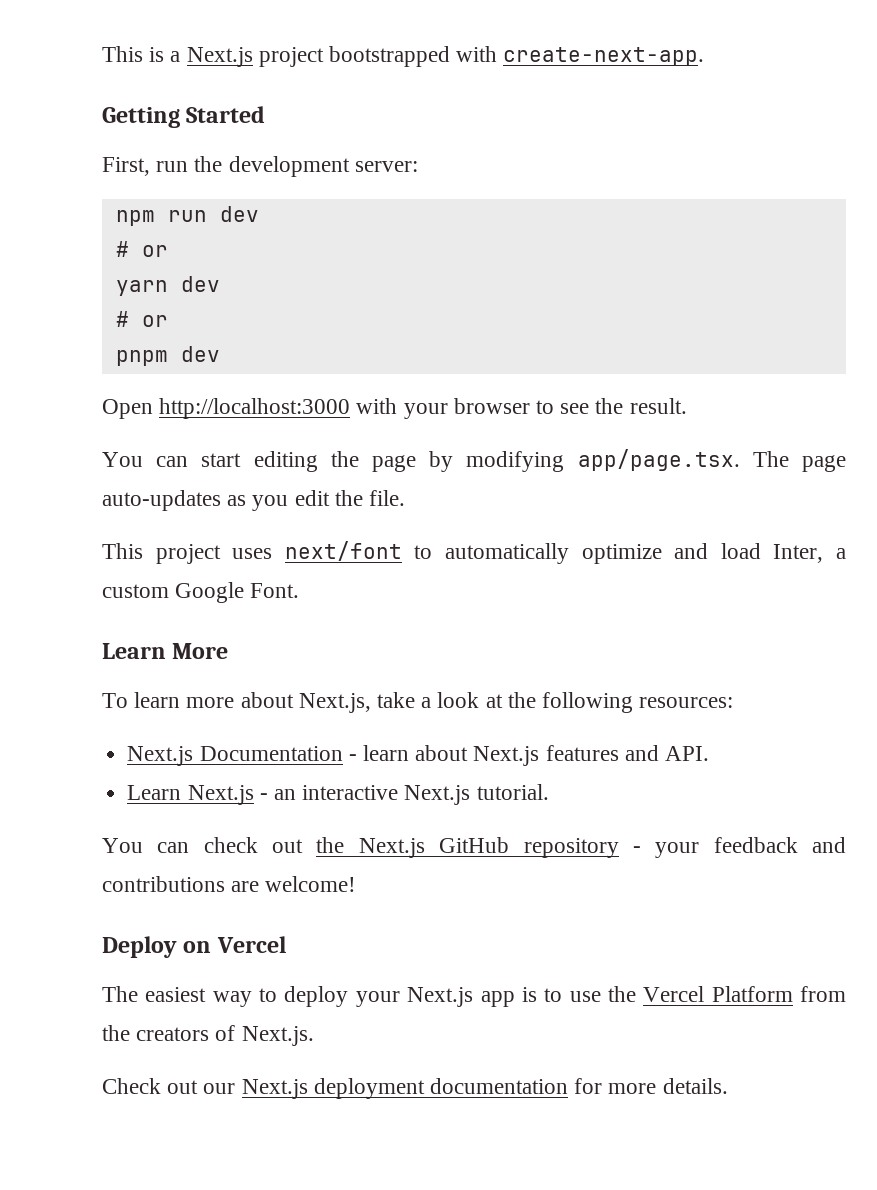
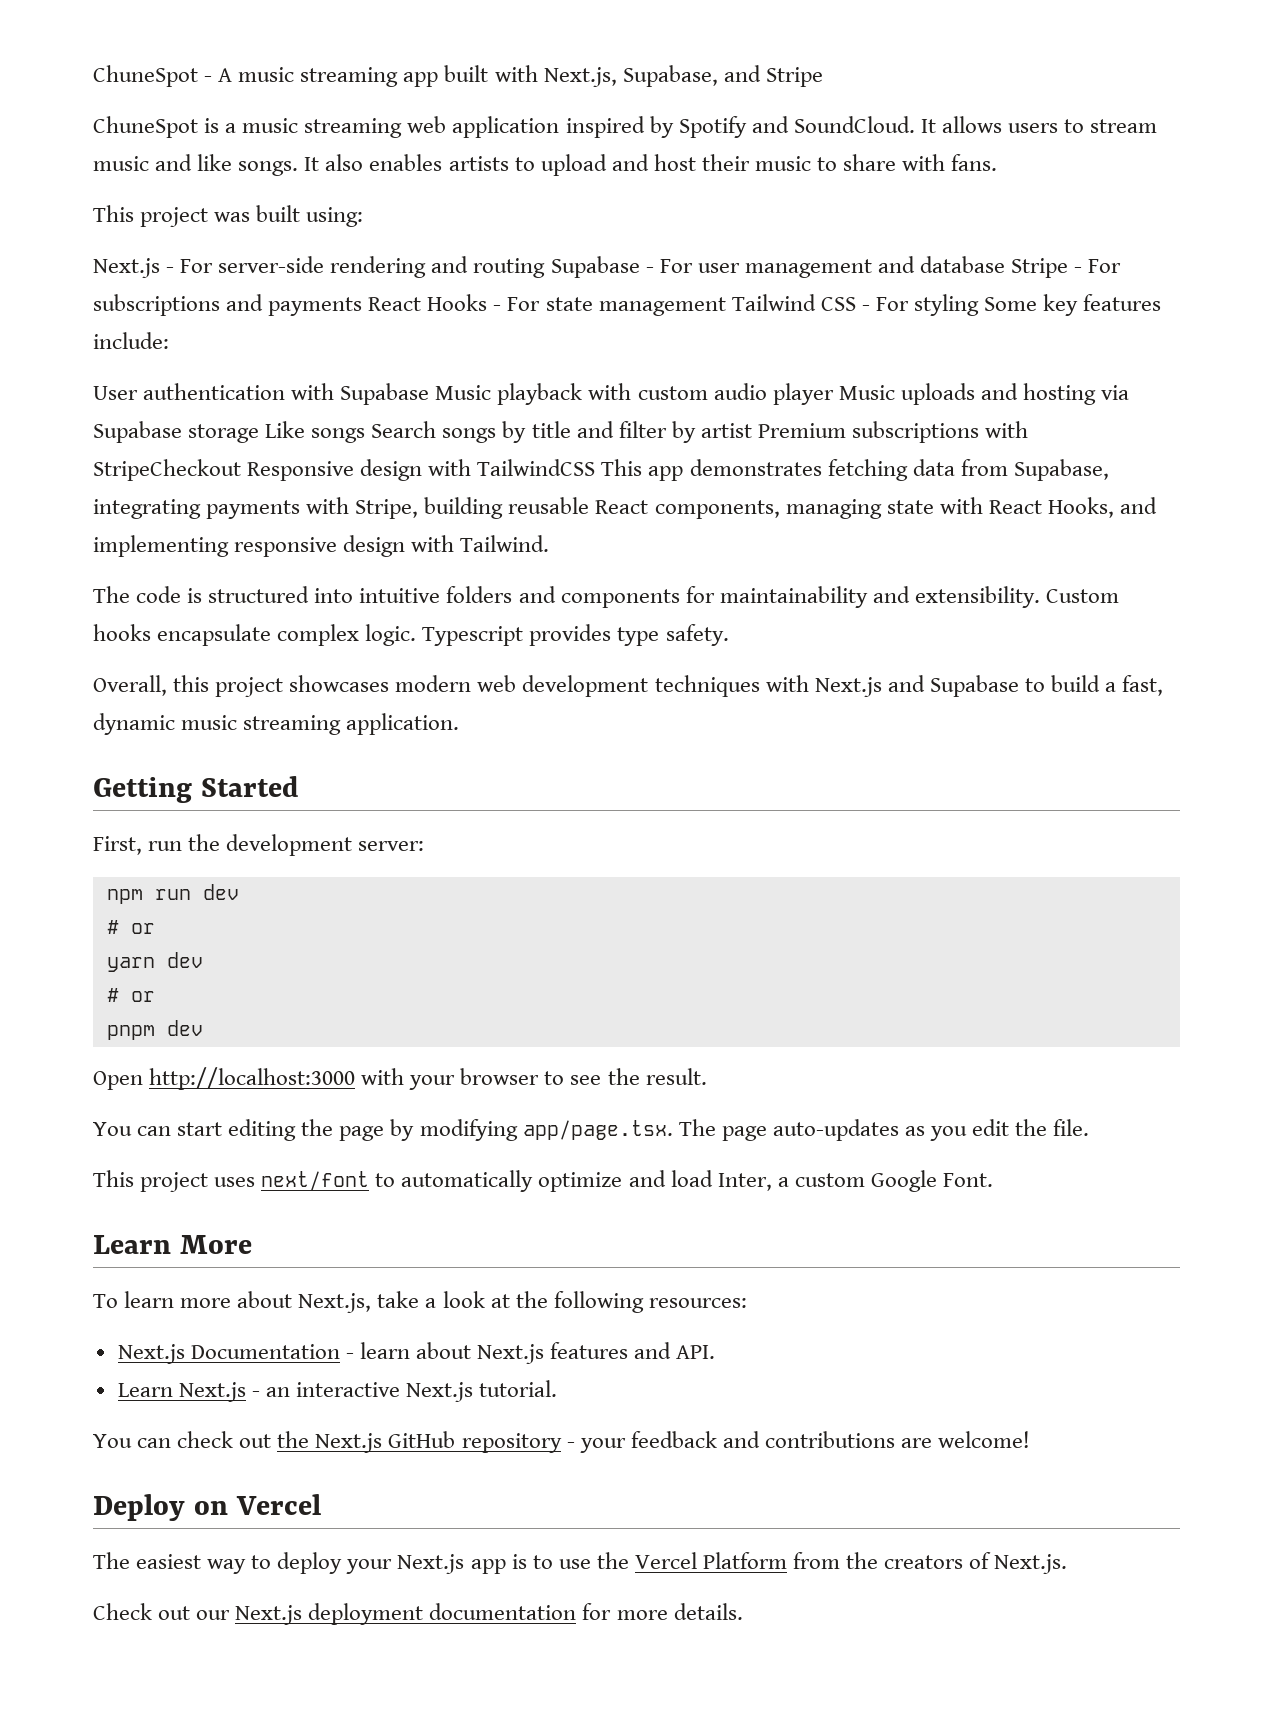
[102,46,705,67] This is a Next.js project bootstrapped with create-next-app. -> [93,65,823,87] [93,116,1158,138] [93,154,998,176] [93,205,364,227] [93,256,1122,278] [93,294,1162,316] [93,332,169,349] [93,383,1130,405] [93,421,1029,443] [93,459,1109,481] [93,497,1157,519] [93,535,550,557] [93,586,1119,608] [93,624,729,646] [93,675,1164,697] [93,713,460,735] ChuneSpot - A music streaming app built with Next.js, Supabase, and Stripe // ChuneSpot is a music streaming web application inspired by Spotify and SoundCloud. It allows users to stream music and like songs. It also enables artists to upload and host their music to share with fans. // This project was built using: // Next.js - For server-side rendering and routing Supabase - For user management and database Stripe - For subscriptions and payments React Hooks - For state management Tailwind CSS - For styling Some key features include: // User authentication with Supabase Music playback with custom audio player Music uploads and hosting via Supabase storage Like songs Search songs by title and filter by artist Premium subscriptions with StripeCheckout Responsive design with TailwindCSS This app demonstrates fetching data from Supabase, integrating payments with Stripe, building reusable React components, managing state with React Hooks, and implementing responsive design with Tailwind. // The code is structured into intuitive folders and components for maintainability and extensibility. Custom hooks encapsulate complex logic. Typescript provides type safety. // Overall, this project showcases modern web development techniques with Next.js and Supabase to build a fast, dynamic music streaming application.

